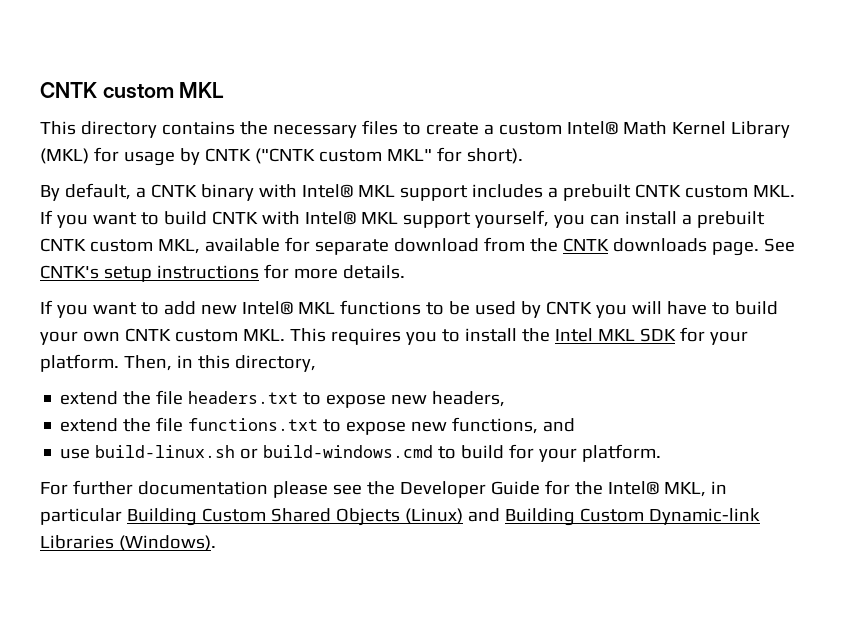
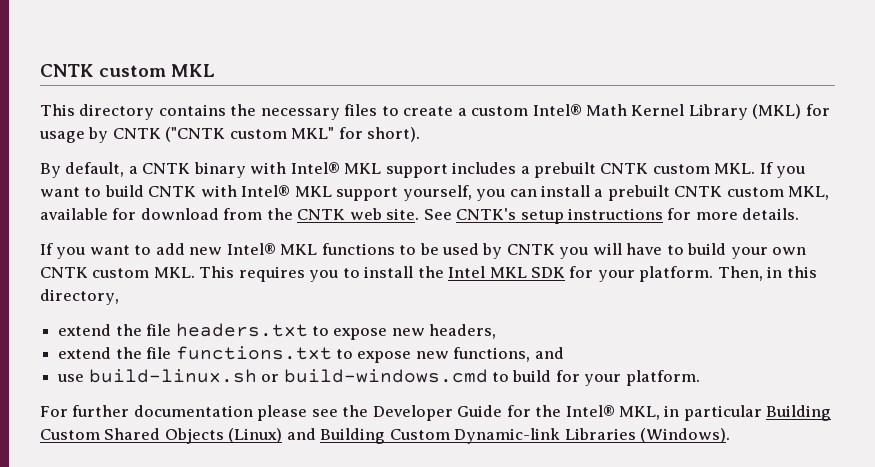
[314,239,389,255] separate -> (137, 214) none
[612,238,759,256] downloads page. -> [349,208,420,220] web site.

